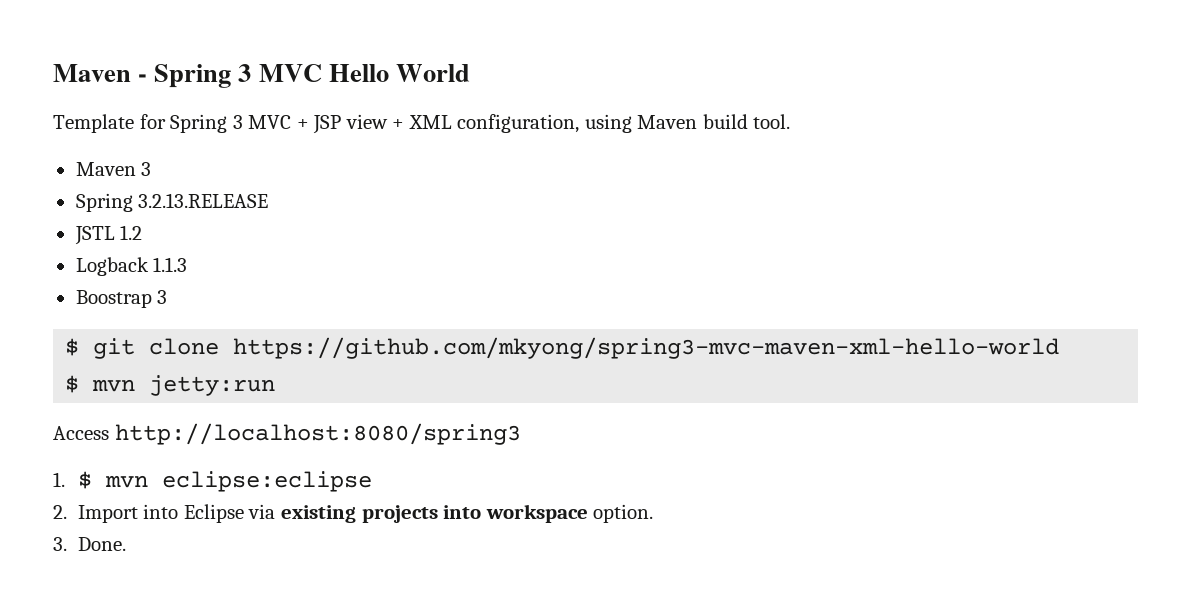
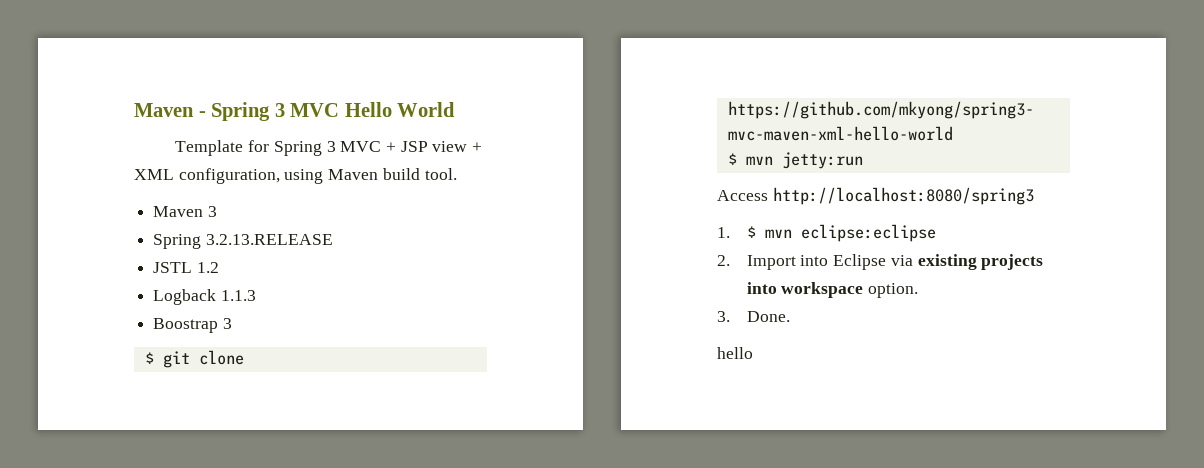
(126, 544) none -> [717,347,753,359] // hello

